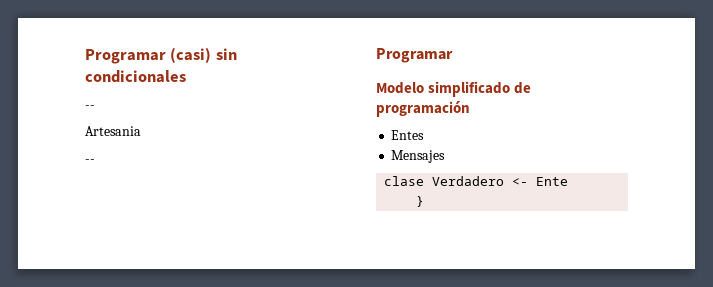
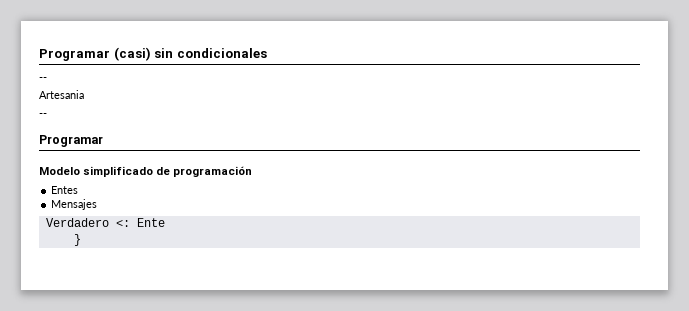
[384,176,529,186] clase Verdadero <- -> [45,218,130,227] Verdadero <:

